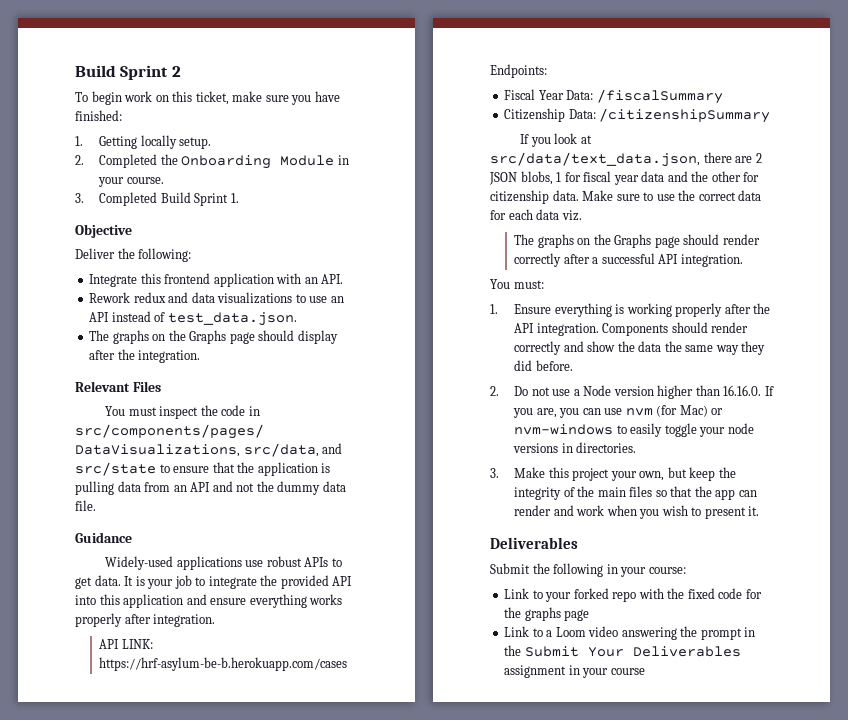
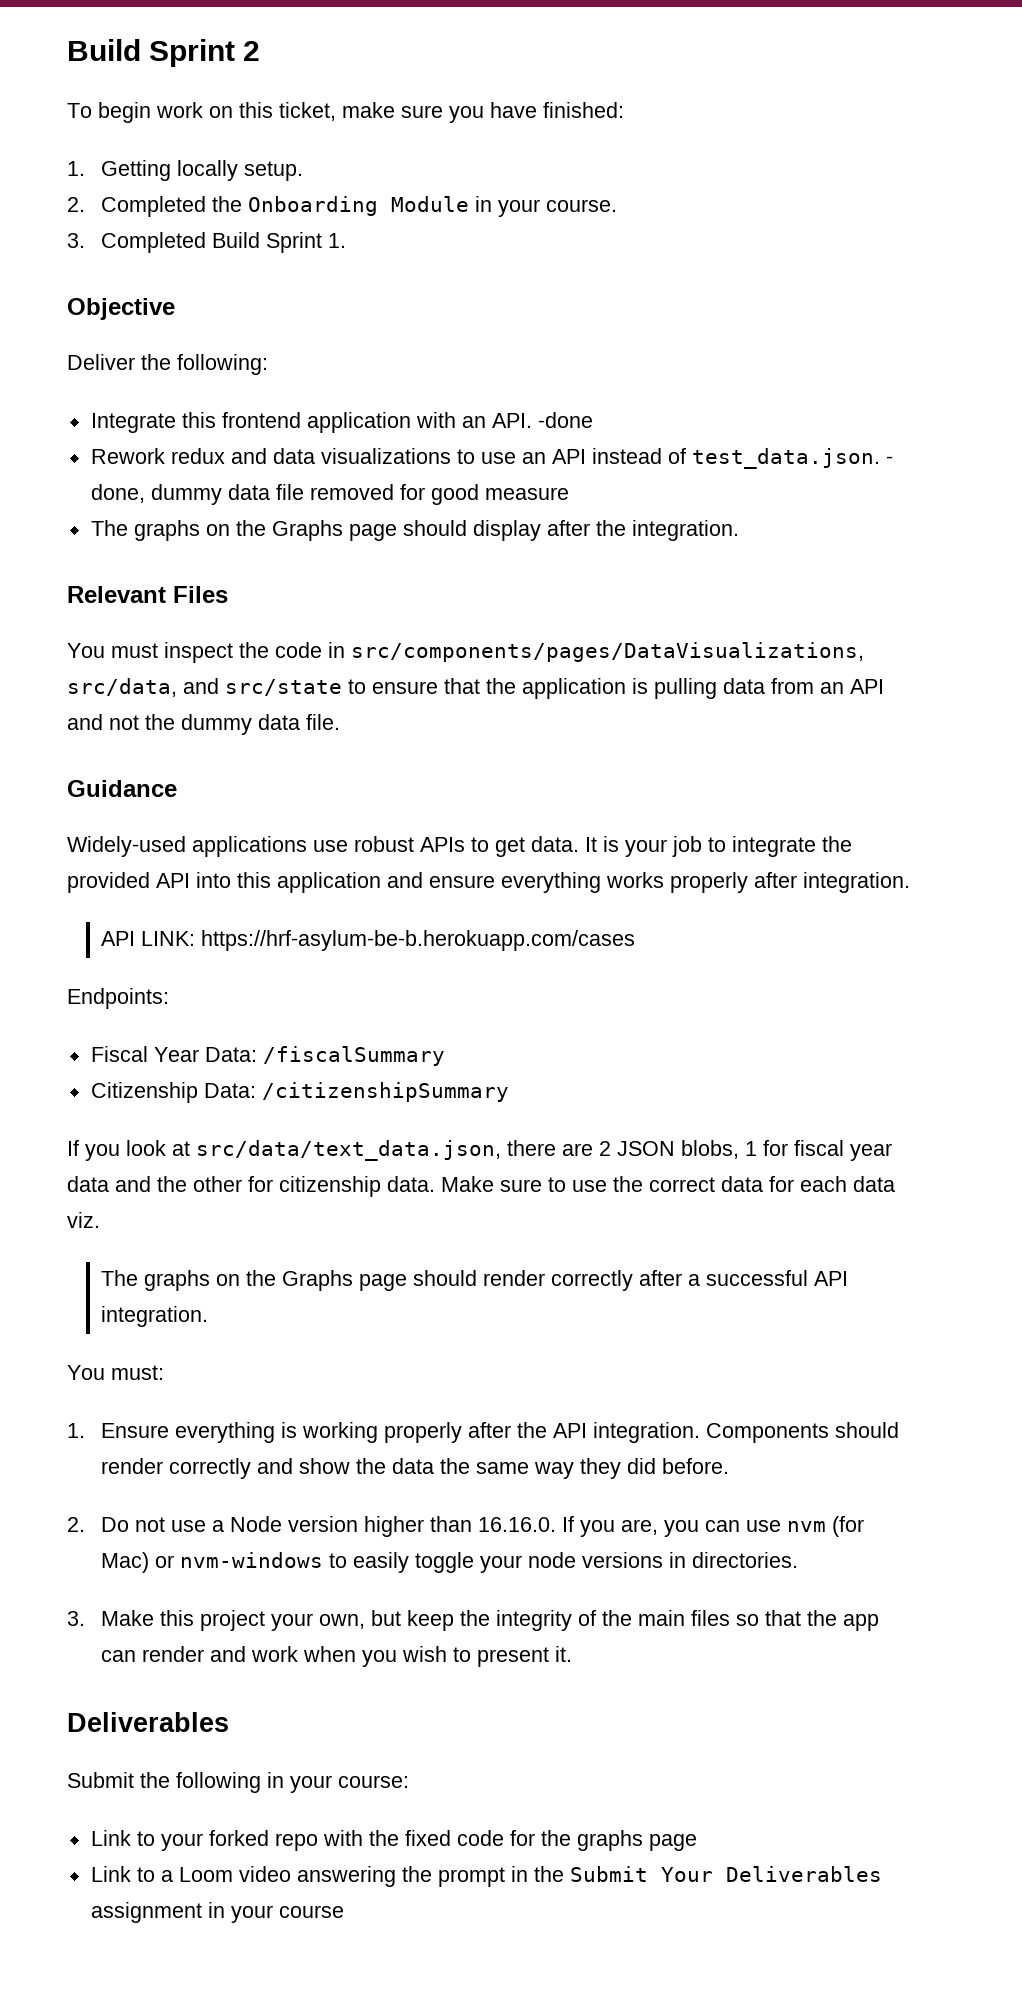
(344, 279) none -> [537,412,593,428] -done
(297, 319) none -> [885,456,893,464] [90,484,569,505] - done, dummy data file removed for good measure

